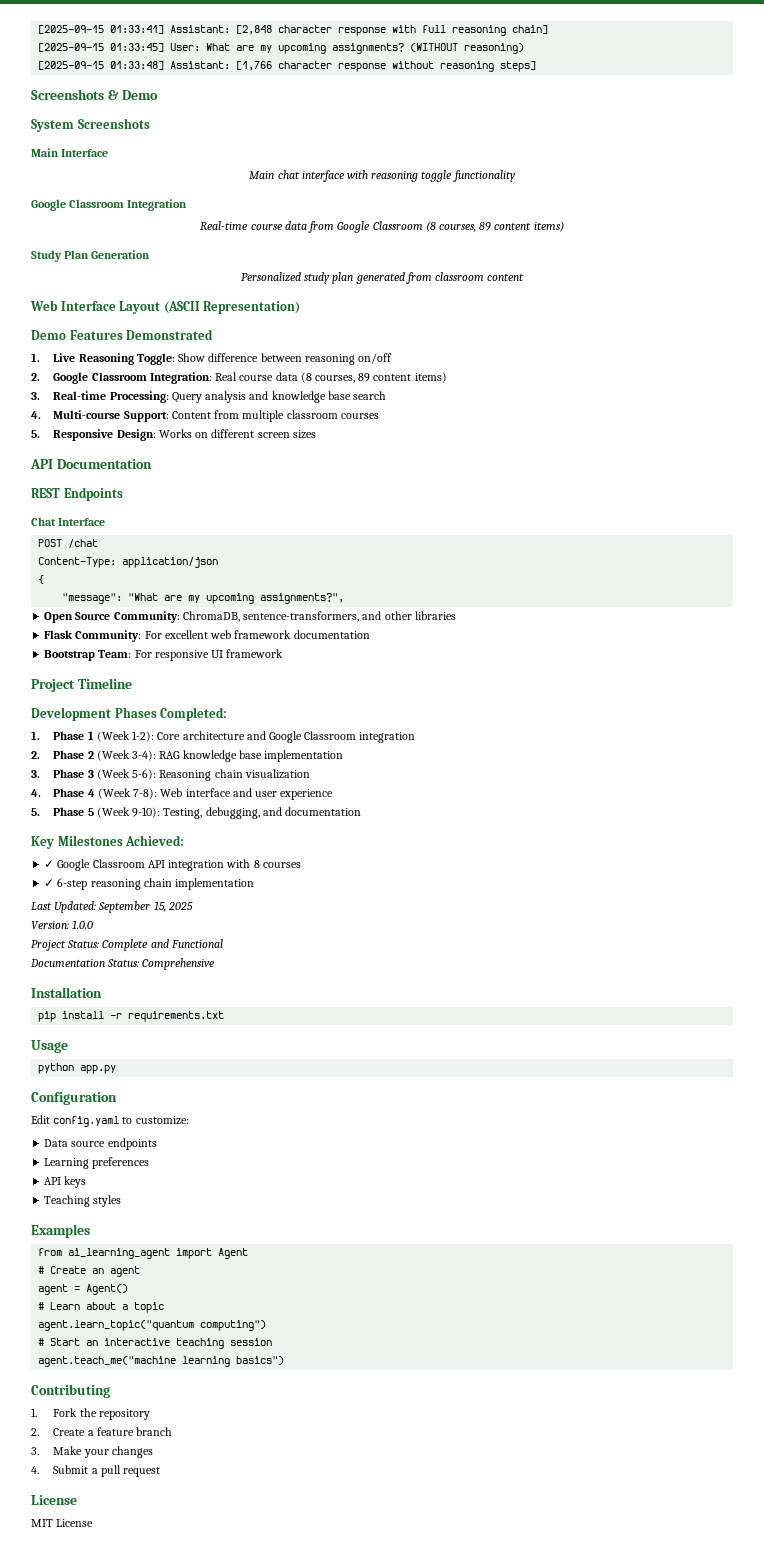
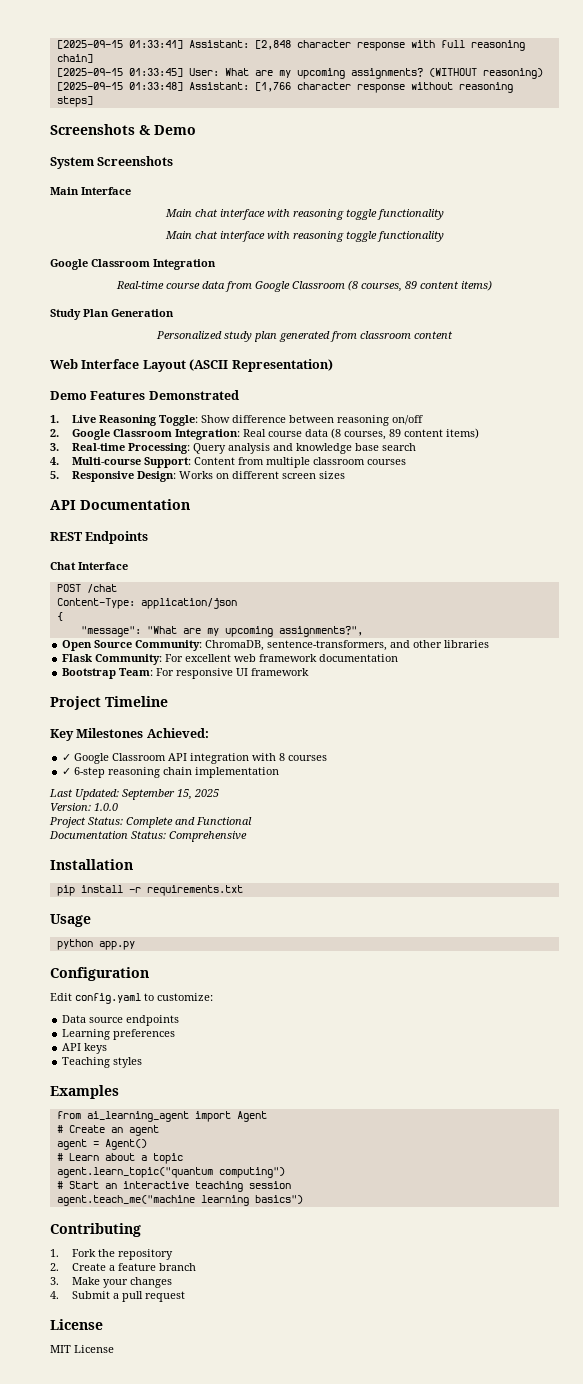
(516, 176) none -> [164,231,444,242] // Main chat interface with reasoning toggle functionality
[31,707,228,721] [31,731,416,743] [31,750,343,762] [31,769,310,781] [31,788,334,800] [31,807,361,819] // Development Phases Completed: // 1. Phase 1 (Week 1-2): Core architecture and Google Classroom integration // 2. Phase 2 (Week 3-4): RAG knowledge base implementation // 3. Phase 3 (Week 5-6): Reasoning chain visualization // 4. Phase 4 (Week 7-8): Web interface and user experience // 5. Phase 5 (Week 9-10): Testing, debugging, and documentation -> (168, 701) none

